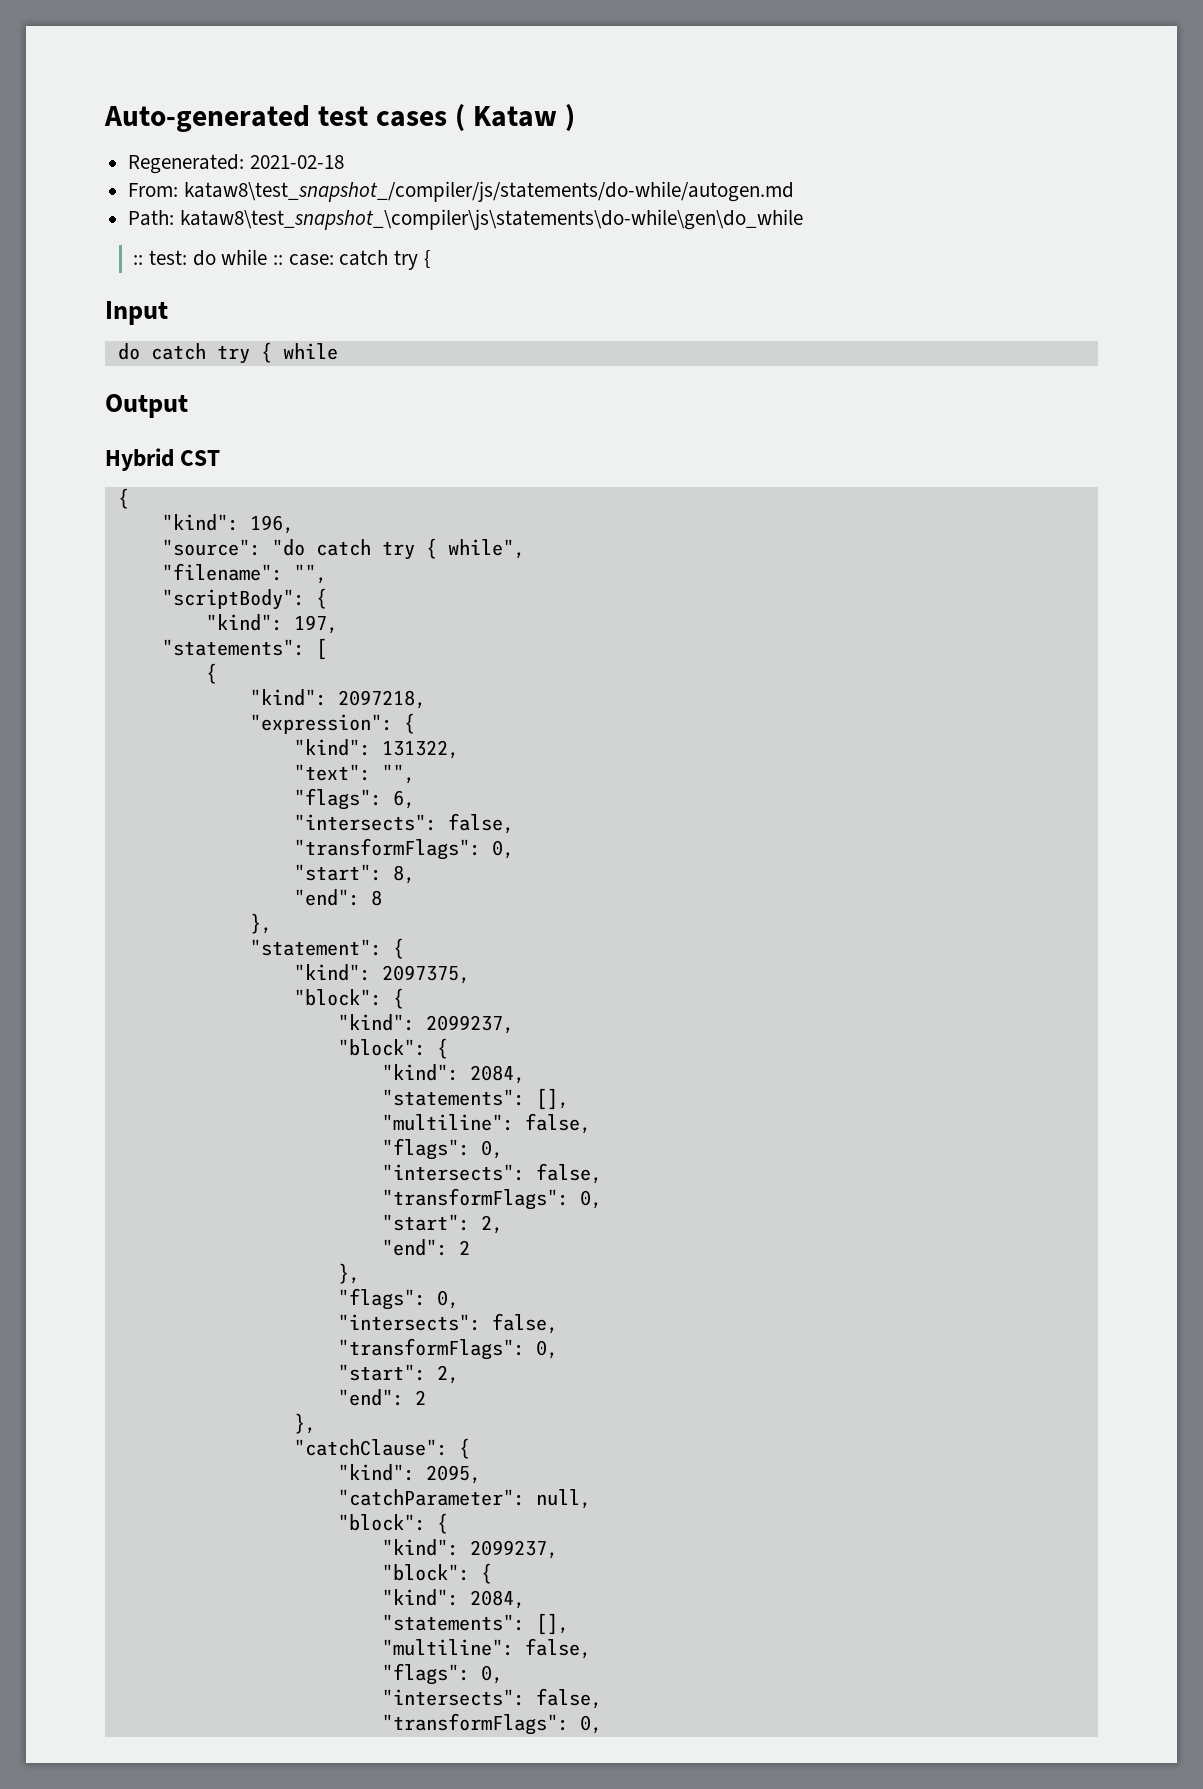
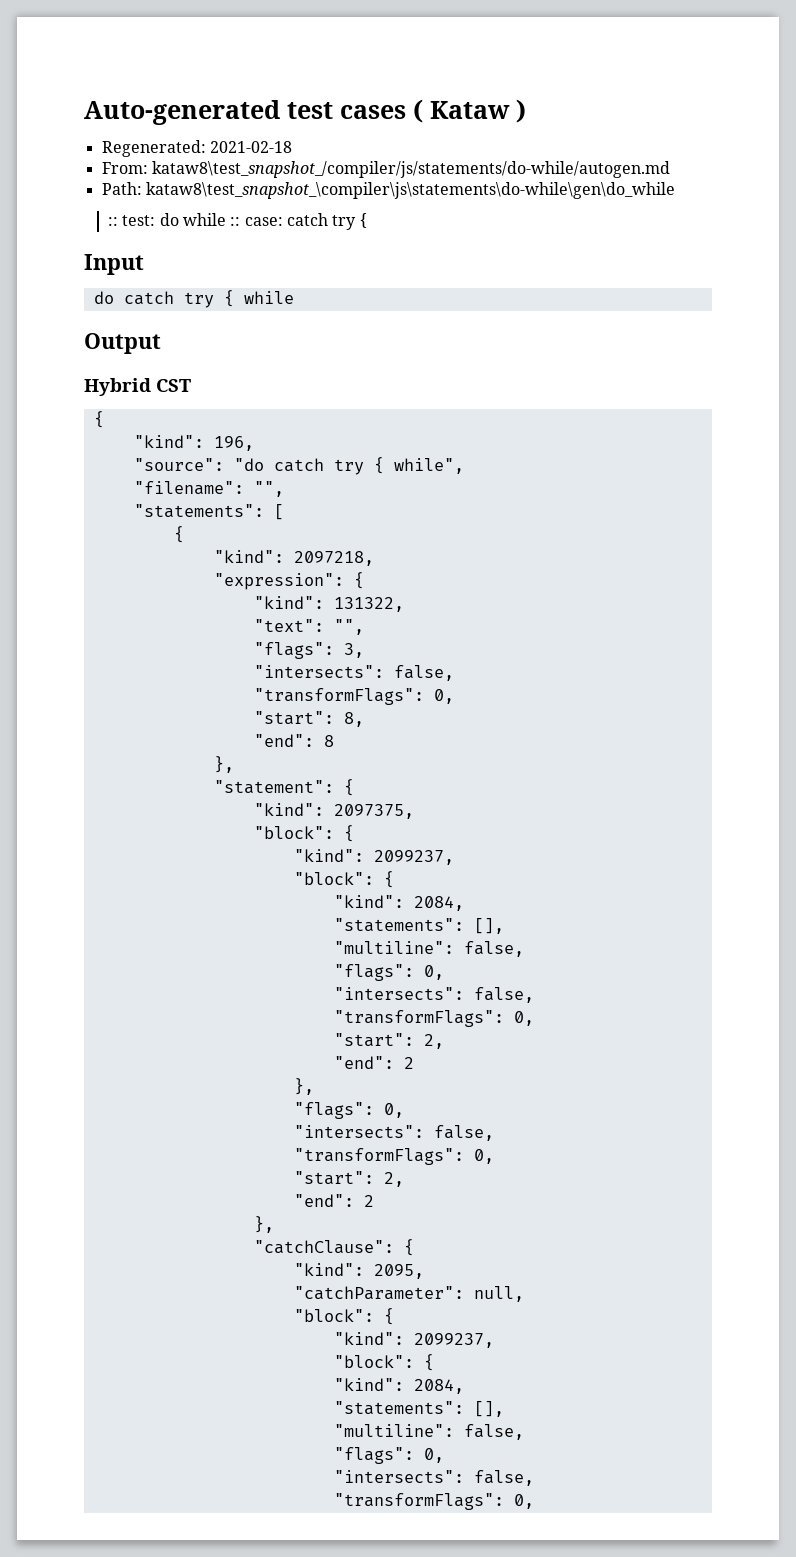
[161,588,327,610] [205,614,338,634] // "scriptBody": { // "kind": 197, -> (284, 489) none
[392,790,415,809] 6, -> [343,643,364,658] 3,

